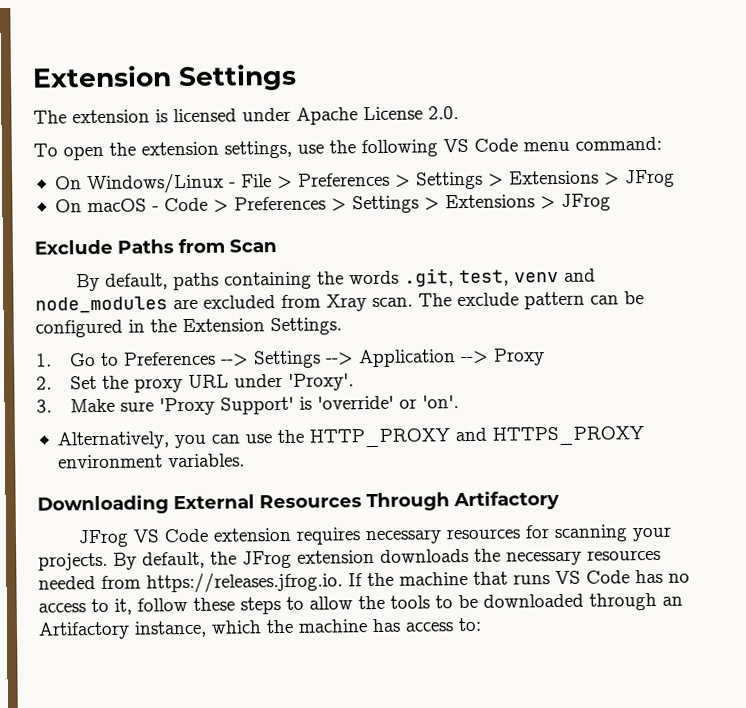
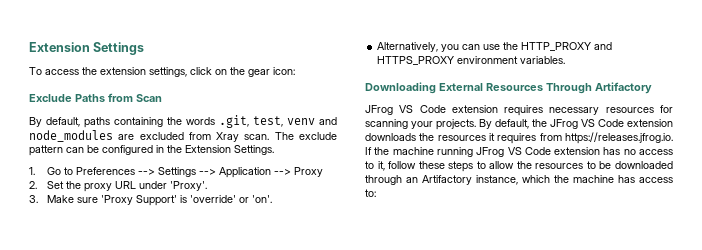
[33,106,459,125] // The extension is licensed under Apache License 2.0. -> (145, 48) none
[63,145,104,161] open -> [45,69,79,75] access
[297,136,662,158] [54,169,675,195] [54,193,611,214] use the following VS Code menu command: // On Windows/Linux - File > Preferences > Settings > Extensions > JFrog // On macOS - Code > Preferences > Settings > Extensions > JFrog -> [190,67,295,77] click on the gear icon:
(292, 559) none -> [581,119,624,127] VS Code
[506,549,661,566] [38,576,96,590] necessary resources needed -> [437,133,537,144] resources it requires
[473,570,630,585] that runs VS Code -> [436,147,601,157] running JFrog VS Code extension
[390,595,430,609] tools -> [535,163,584,169] resources

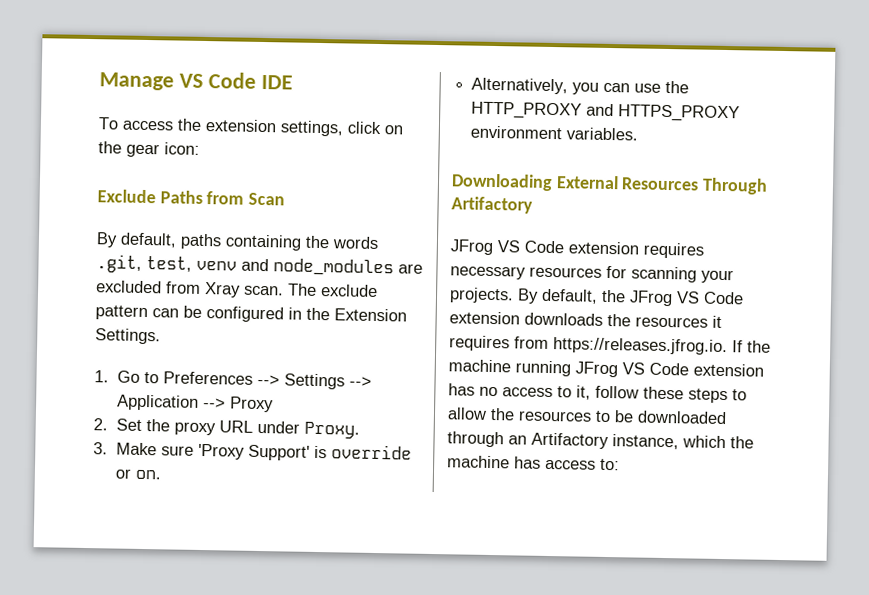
[29,42,145,55] Extension Settings -> [99,72,293,91] Manage VS Code IDE
[169,181,207,191] 'Proxy'. -> [303,421,360,439] Proxy.
[189,195,272,203] 'override' or 'on'. -> [330,444,412,460] [114,468,161,480] override or on.

